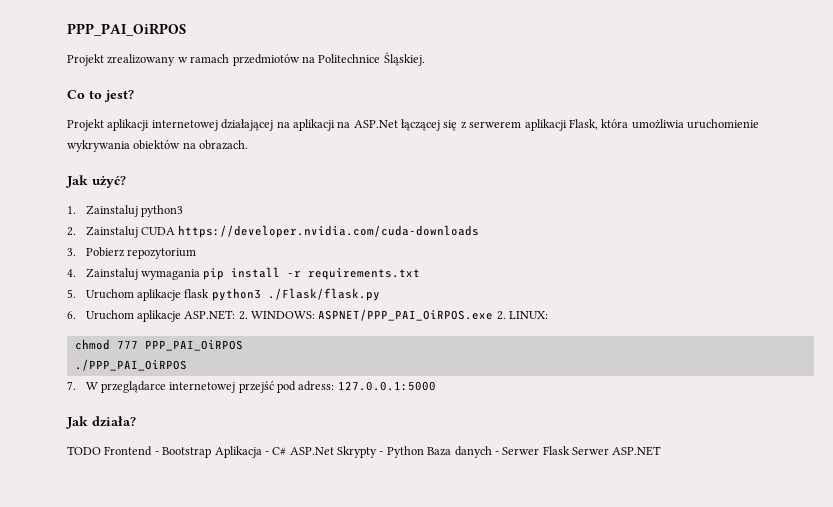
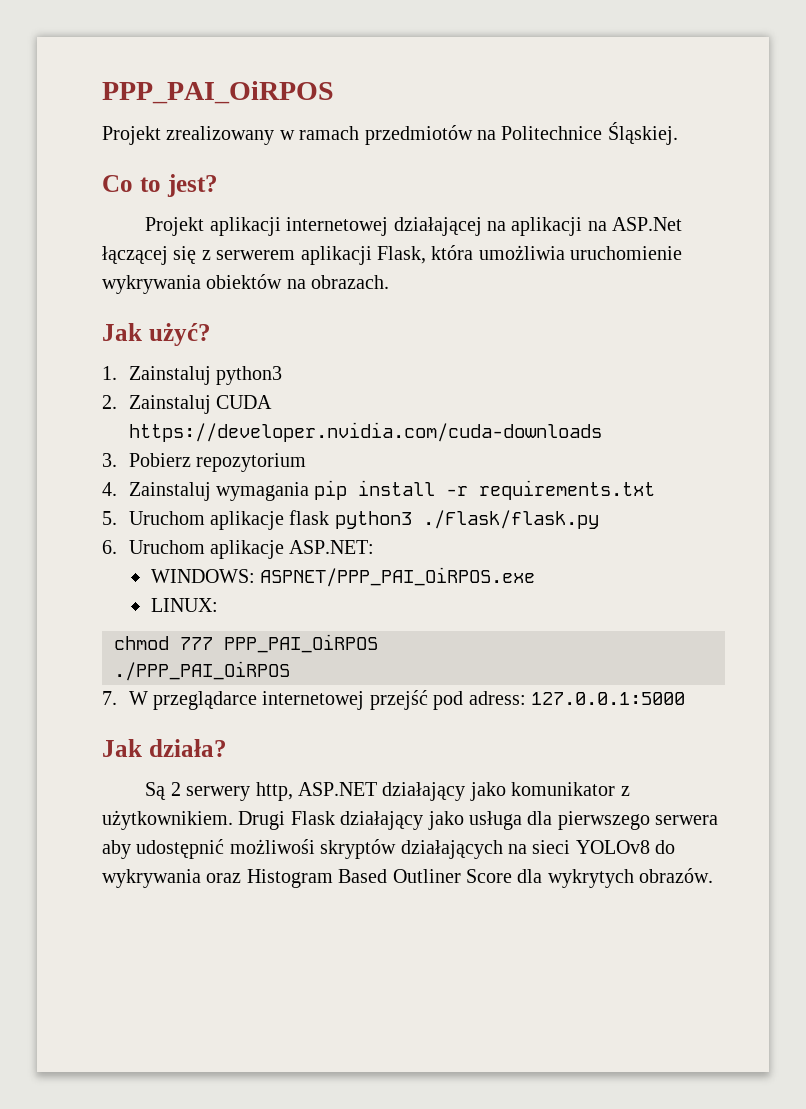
[238,311,248,320] 2. -> (375, 547) //
[496,311,506,320] 2. -> (535, 577) //
[67,446,662,458] TODO Frontend - Bootstrap Aplikacja - C# ASP.Net Skrypty - Python Baza danych - Serwer Flask Serwer ASP.NET -> [145,782,630,801] [102,810,719,830] [102,839,676,859] [102,868,714,888] Są 2 serwery http, ASP.NET działający jako komunikator z użytkownikiem. Drugi Flask działający jako usługa dla pierwszego serwera aby udostępnić możliwośi skryptów działających na sieci YOLOv8 do wykrywania oraz Histogram Based Outliner Score dla wykrytych obrazów.

